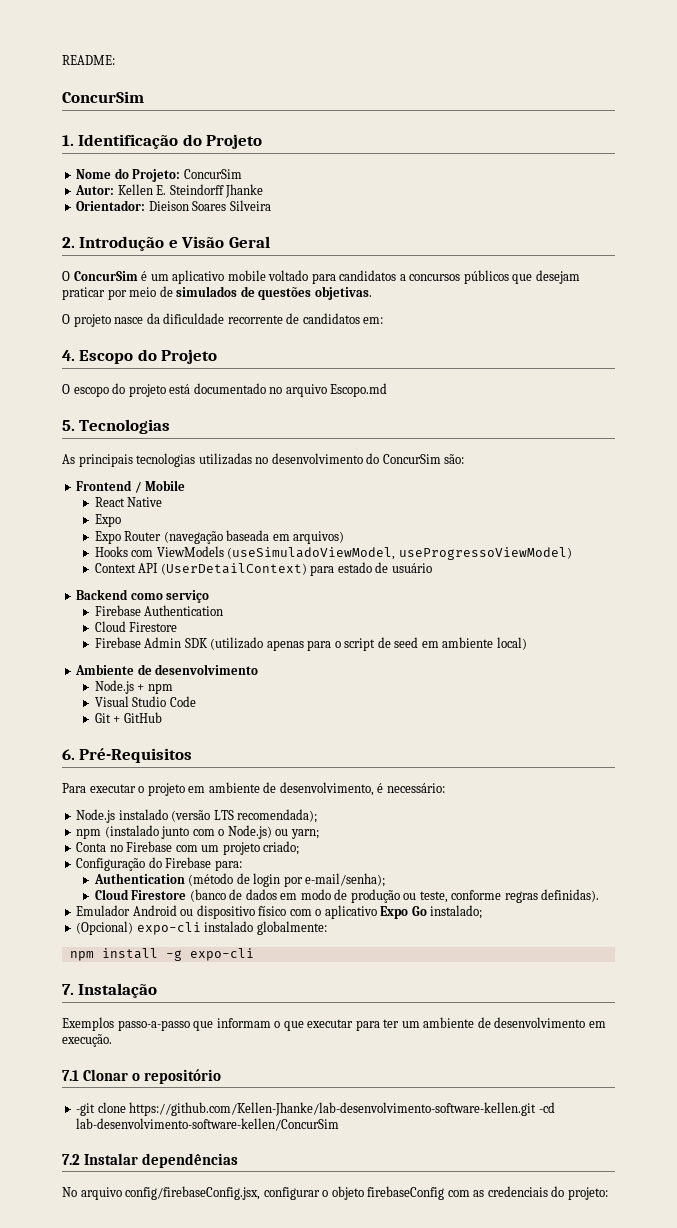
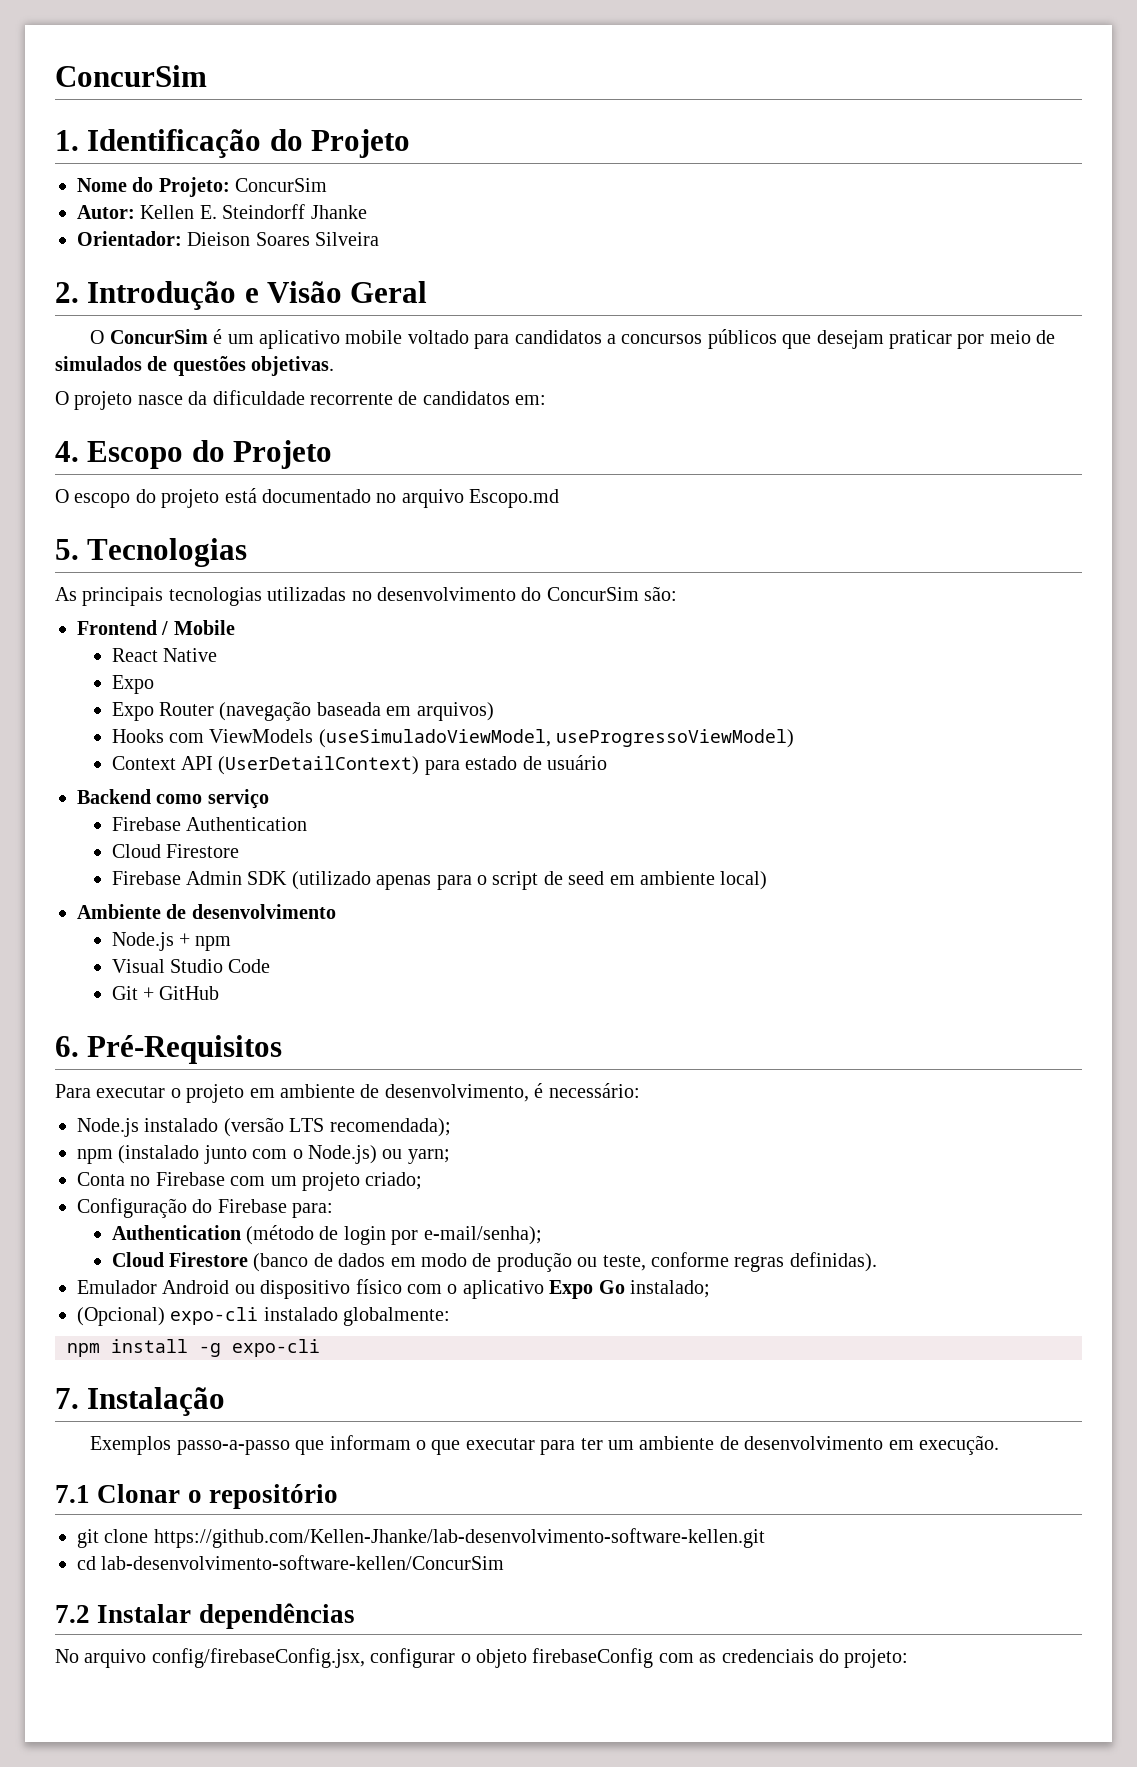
[62,55,115,65] README: // -> (55, 76) none
[76,1103,96,1116] -git -> [77,1529,99,1548] git
[538,1102,555,1113] -cd -> [77,1556,96,1570] // cd

